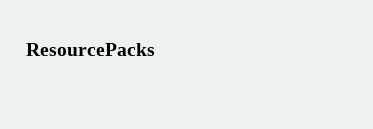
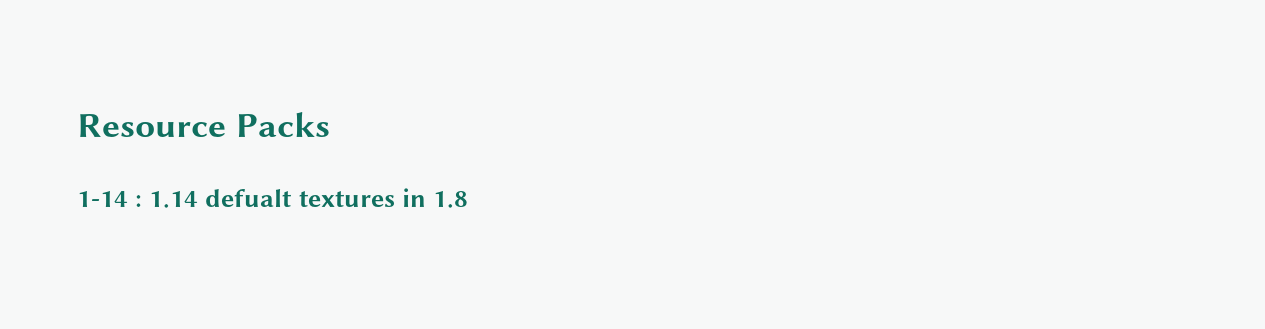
[26,43,155,56] ResourcePacks -> [77,112,330,137] [77,188,468,208] Resource Packs // 1-14 : 1.14 defualt textures in 1.8

